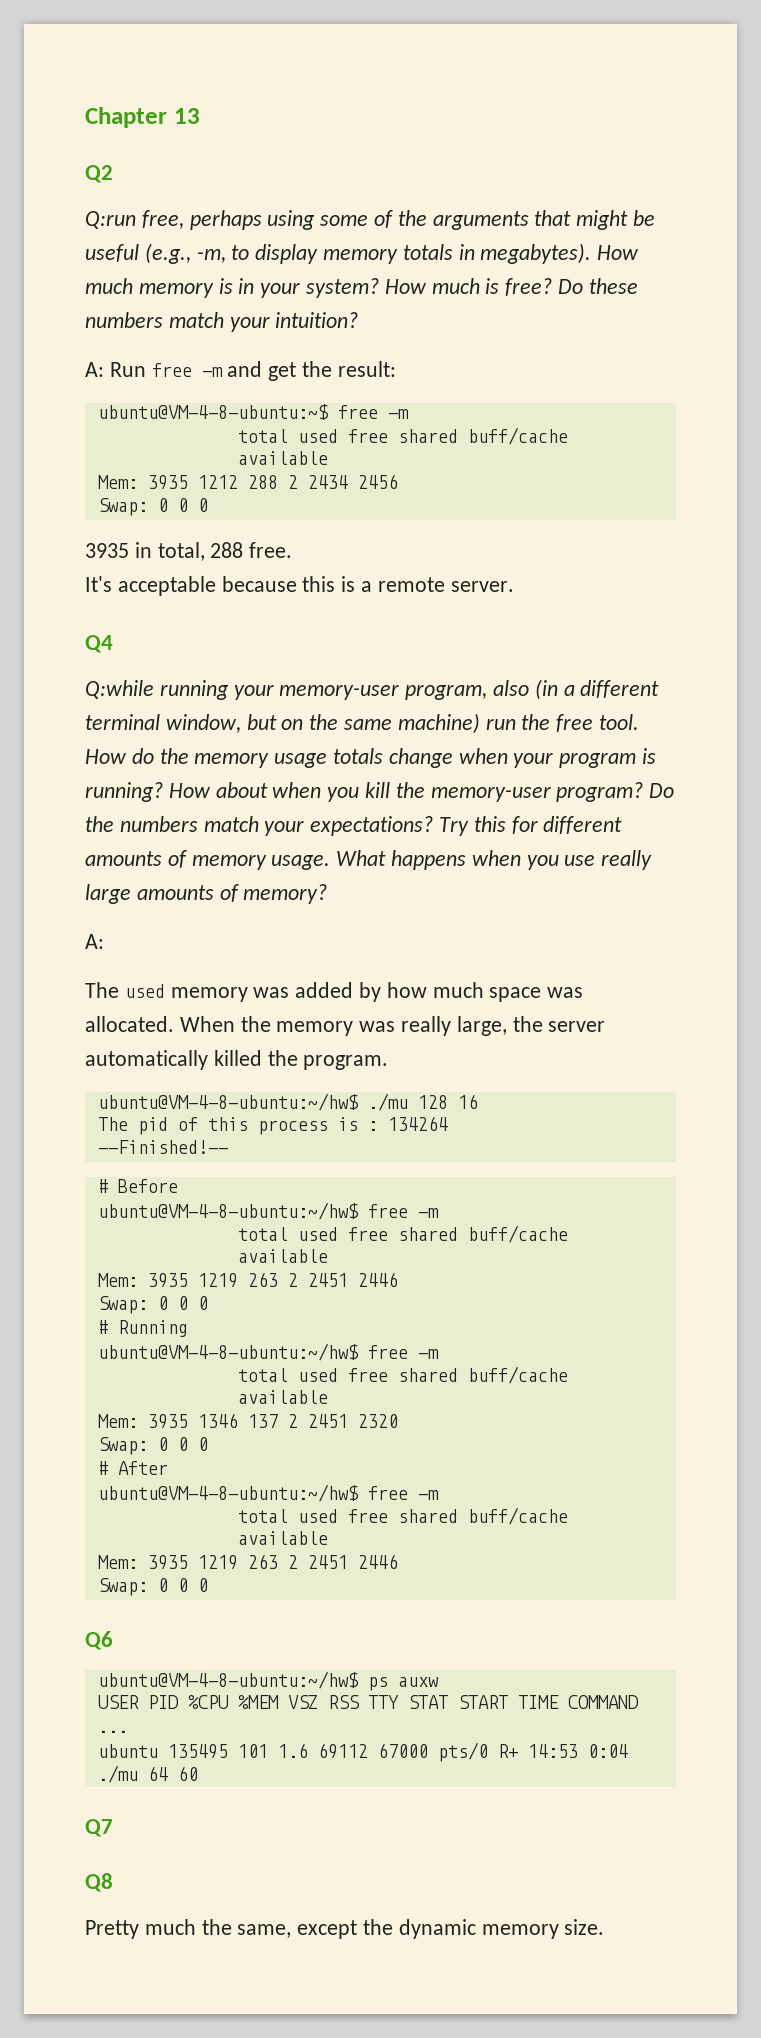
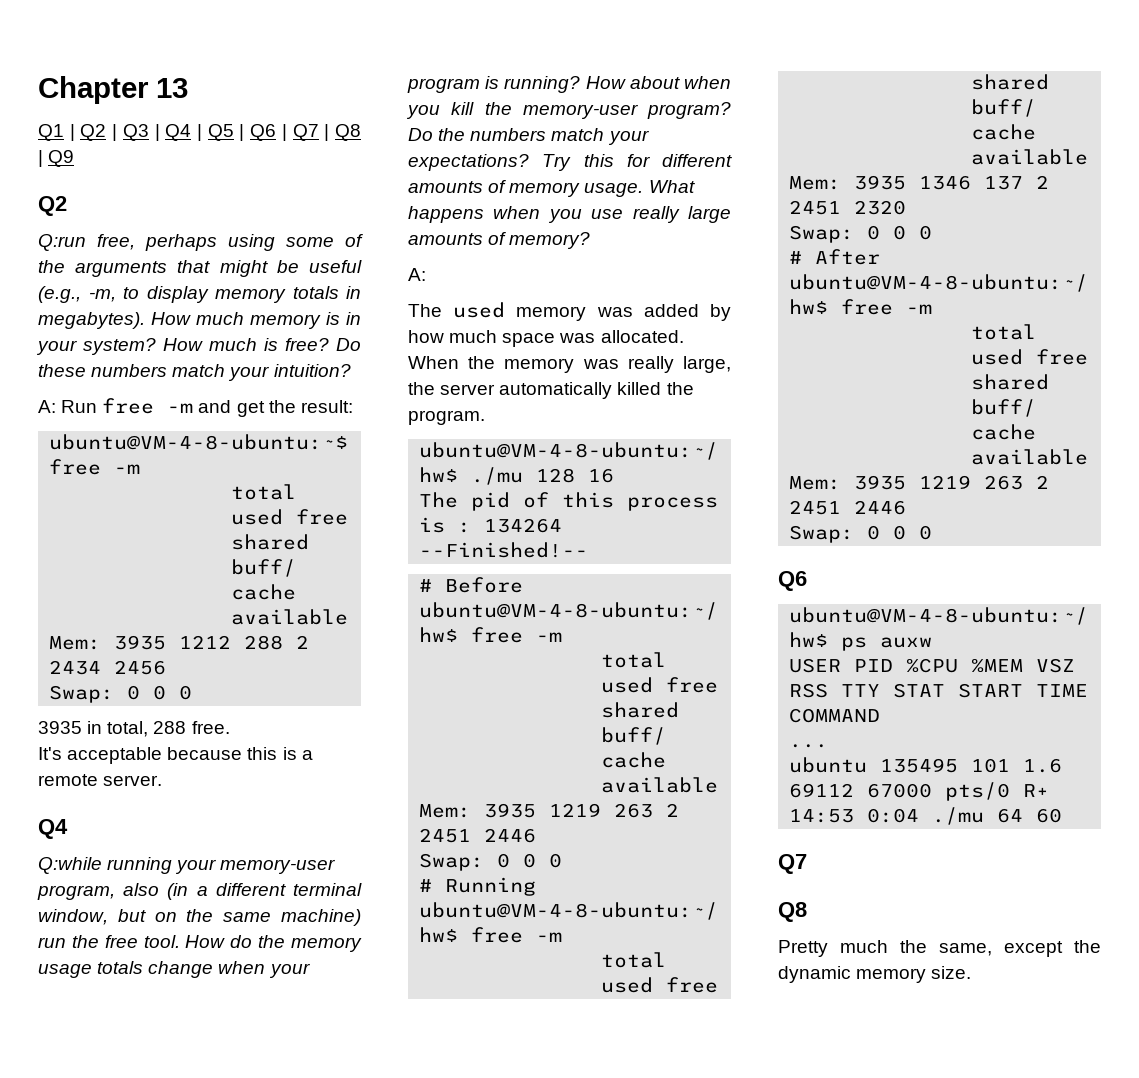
(200, 116) none -> [38,124,361,141] [38,150,75,167] // Q1 | Q2 | Q3 | Q4 | Q5 | Q6 | Q7 | Q8 | Q9

